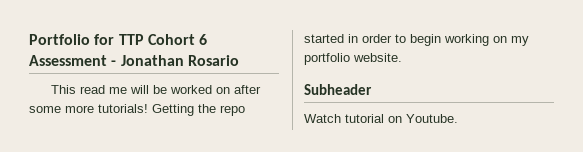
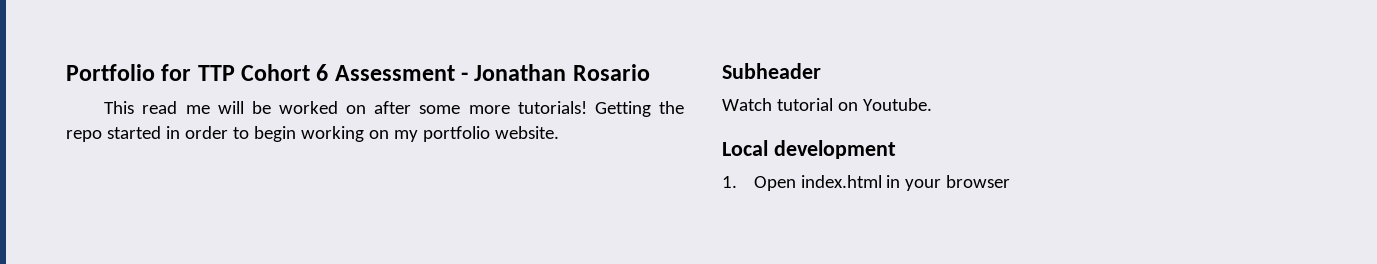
(458, 118) none -> [722,140,896,159] [722,175,1011,191] // Local development // 1. Open index.html in your browser

